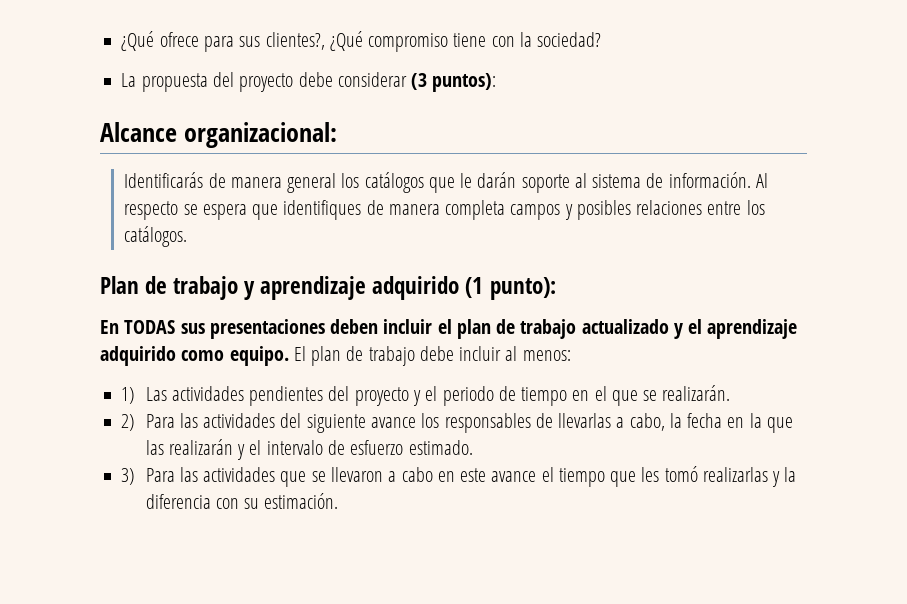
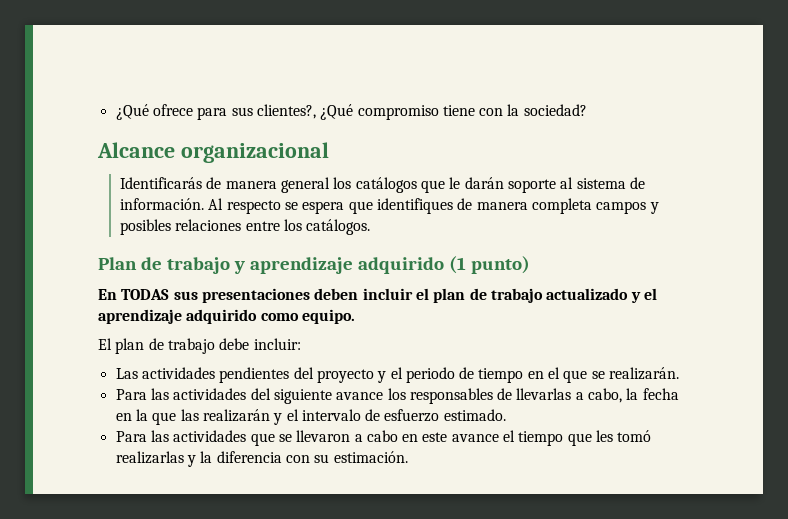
[121,72,497,92] // La propuesta del proyecto debe considerar (3 puntos): -> (587, 110) none
[184,122,338,148] organizacional: -> [180,142,329,163] organizacional
[489,277,556,300] punto): -> [470,256,530,274] punto)
(289, 356) none -> (355, 316) //
[459,346,571,361] [121,387,136,404] incluir al menos: // 1) -> [253,338,301,350] incluir: //
[121,414,136,431] 2) -> (680, 373) none
[121,468,136,485] 3) -> (506, 415) none

